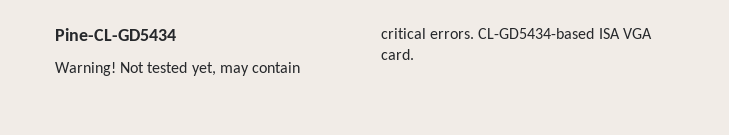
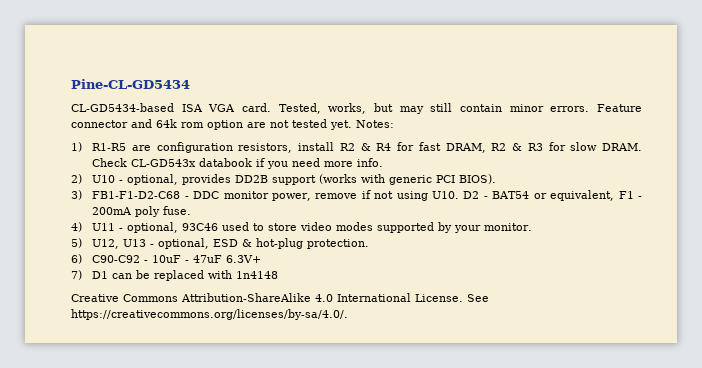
[55,62,300,76] [381,28,652,39] [381,49,414,60] Warning! Not tested yet, may contain critical errors. CL-GD5434-based ISA VGA card. -> [71,103,643,114] [71,119,394,130] [71,142,643,153] [92,158,384,169] [71,174,497,185] [71,190,643,201] [92,206,192,217] [71,222,533,233] [71,238,370,249] [71,254,262,264] [71,270,279,281] [71,293,489,302] [71,309,348,320] CL-GD5434-based ISA VGA card. Tested, works, but may still contain minor errors. Feature connector and 64k rom option are not tested yet. Notes: // 1) R1-R5 are configuration resistors, install R2 & R4 for fast DRAM, R2 & R3 for slow DRAM. Check CL-GD543x databook if you need more info. // 2) U10 - optional, provides DD2B support (works with generic PCI BIOS). // 3) FB1-F1-D2-C68 - DDC monitor power, remove if not using U10. D2 - BAT54 or equivalent, F1 - 200mA poly fuse. // 4) U11 - optional, 93C46 used to store video modes supported by your monitor. // 5) U12, U13 - optional, ESD & hot-plug protection. // 6) C90-C92 - 10uF - 47uF 6.3V+ // 7) D1 can be replaced with 1n4148 // Creative Commons Attribution-ShareAlike 4.0 International License. See https://creativecommons.org/licenses/by-sa/4.0/.

